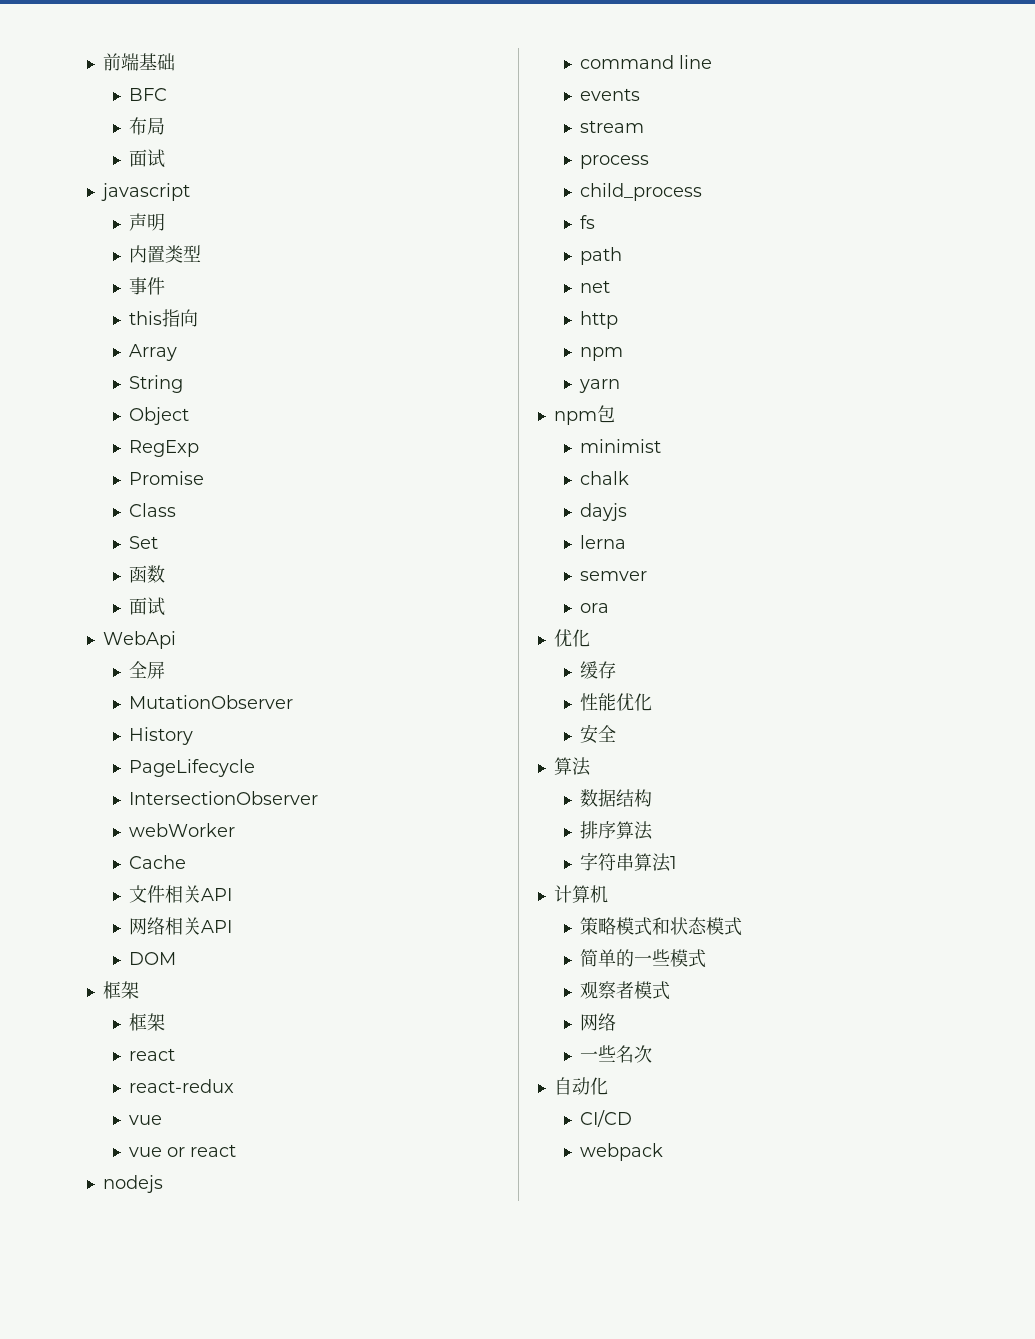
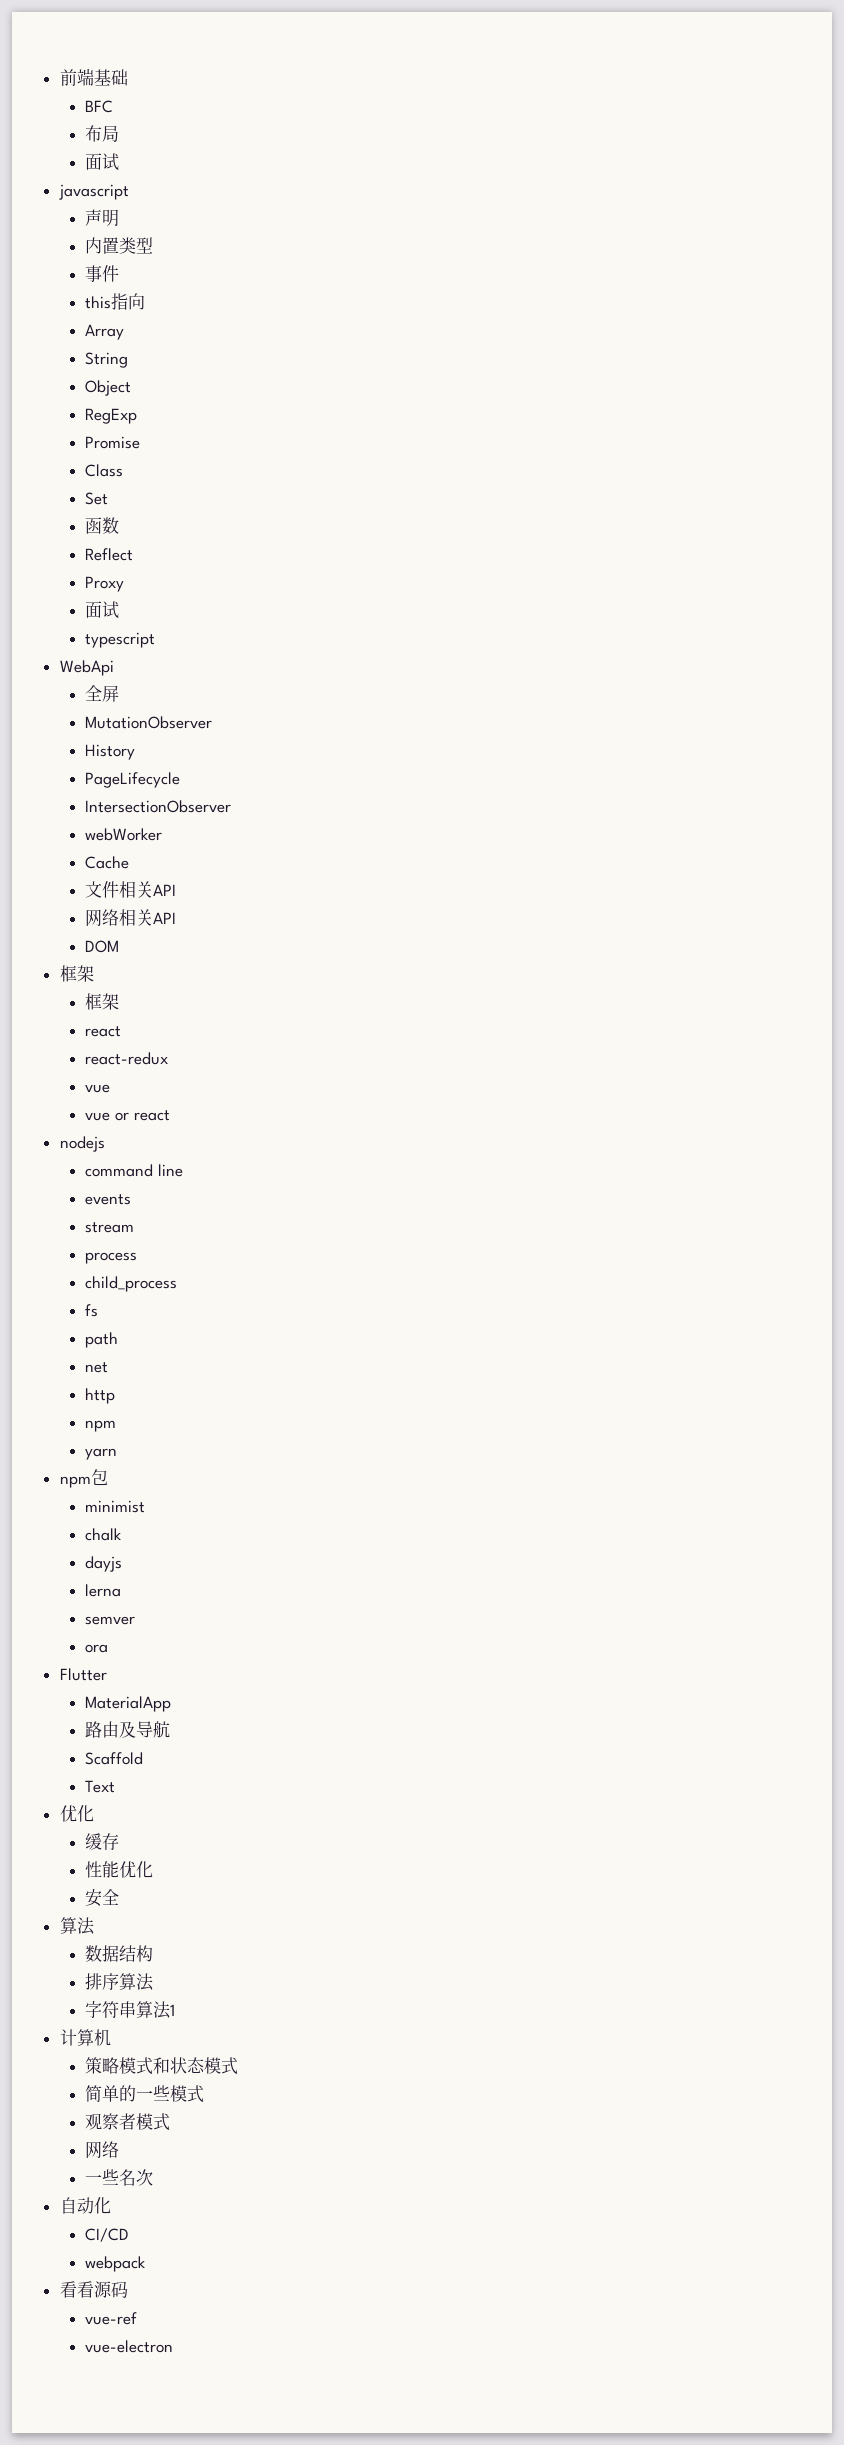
[129,597,166,616] // 面试 -> [85,548,134,561] [85,576,125,592] [85,601,120,619] [85,632,156,648] // Reflect // Proxy // 面试 // typescript
(610, 608) none -> [59,1668,107,1681] [85,1696,172,1712] [85,1721,171,1738] [85,1752,144,1765] [85,1780,116,1793] // Flutter // MaterialApp // 路由及导航 // Scaffold // Text
(664, 1152) none -> [59,2281,128,2298] [85,2312,138,2325] [85,2340,174,2353] // 看看源码 // vue-ref // vue-electron

